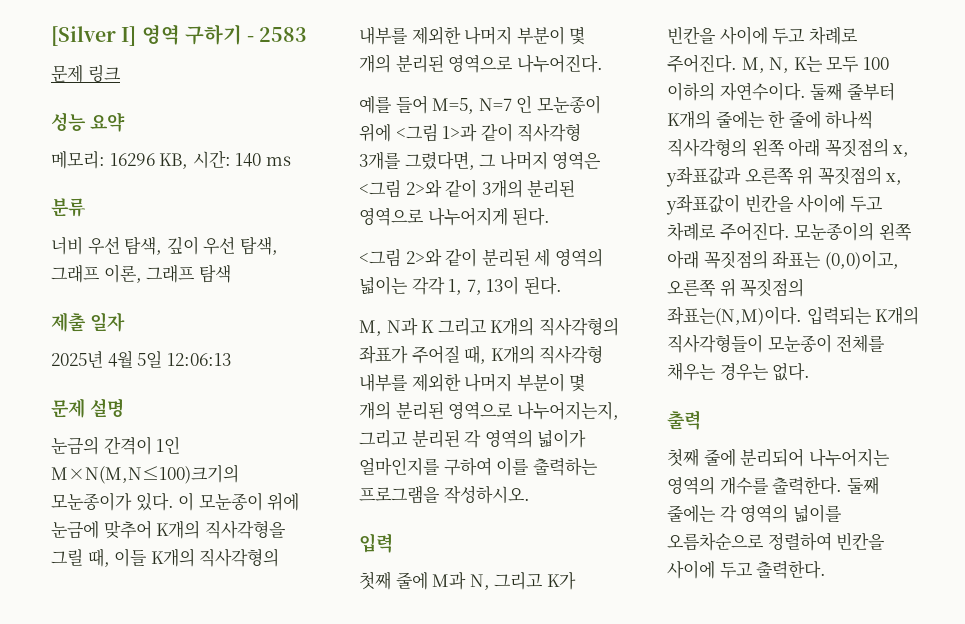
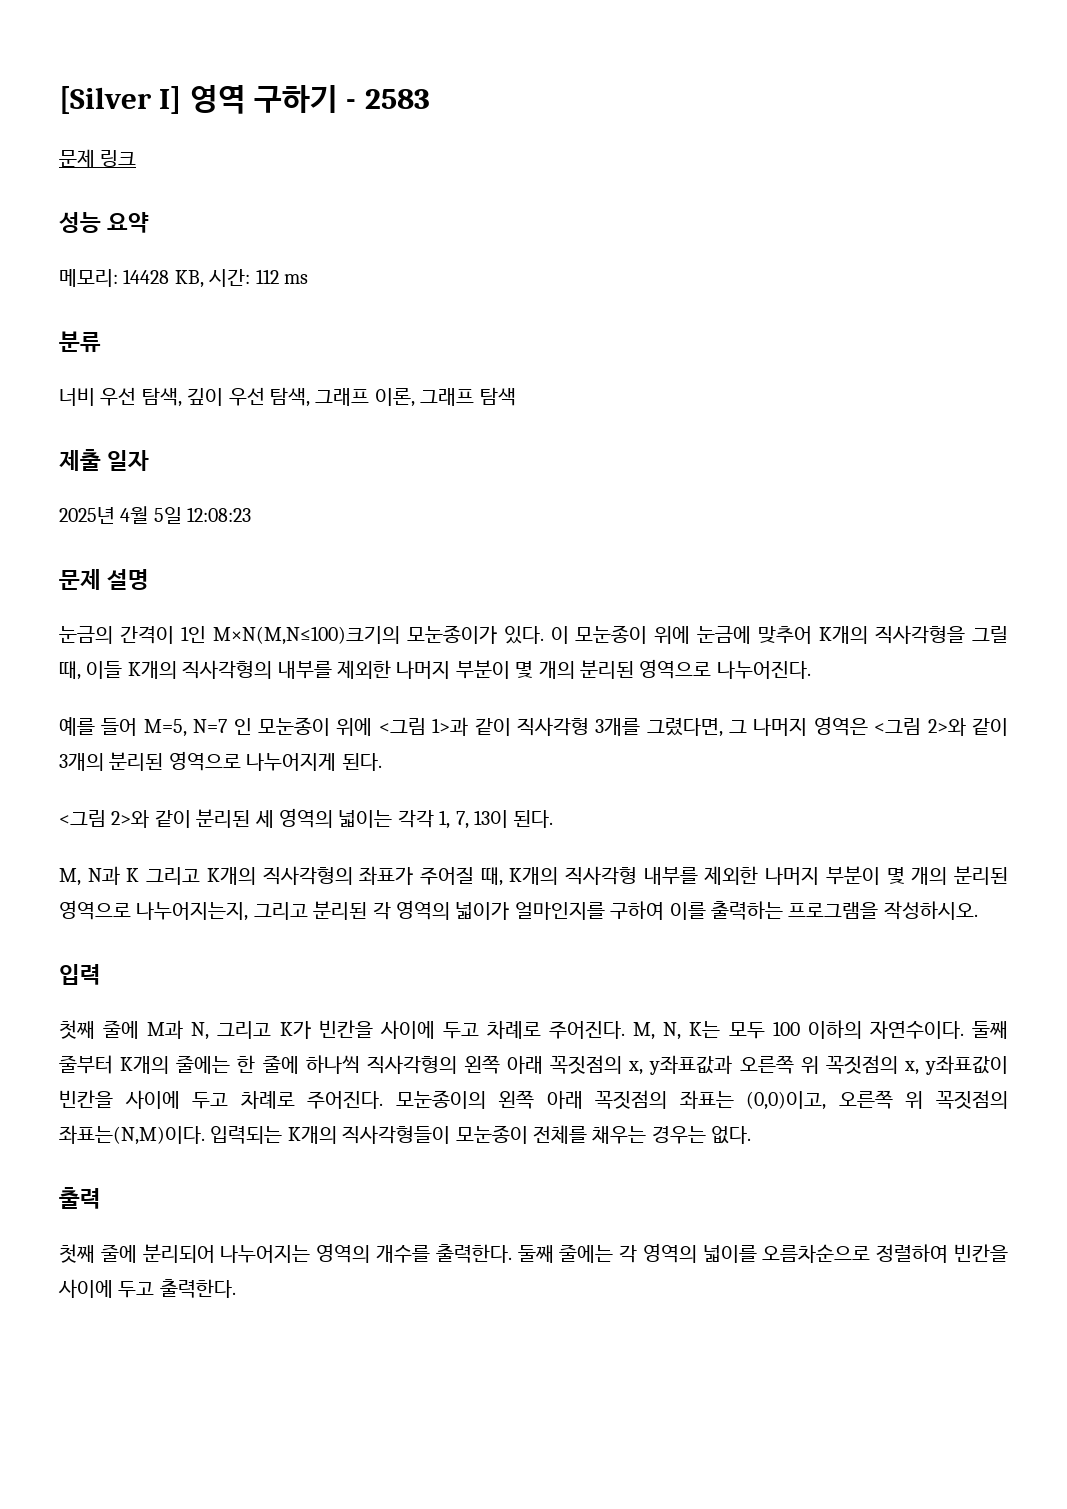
[109,153,155,166] 16296 -> [123,269,170,284] 14428
[235,153,262,167] 140 -> [255,269,279,284] 112
[166,353,231,366] 12:06:13 -> [187,507,252,522] 12:08:23

